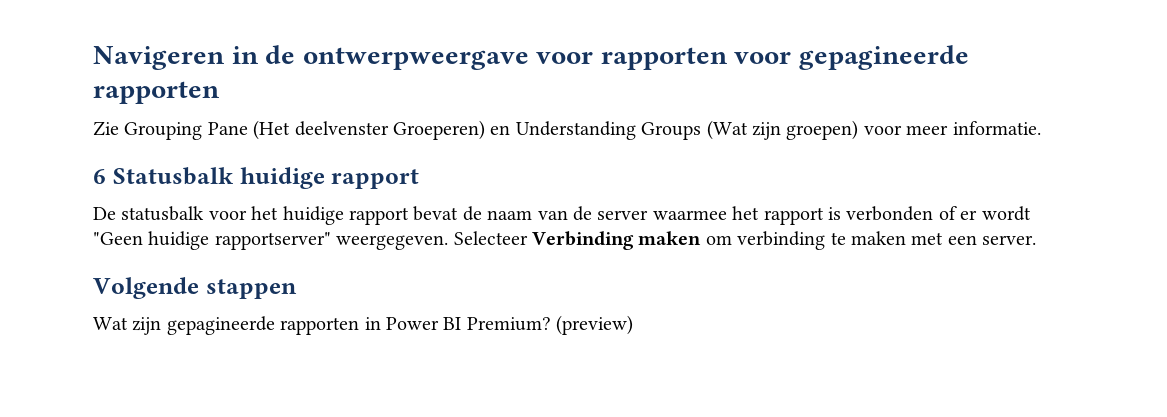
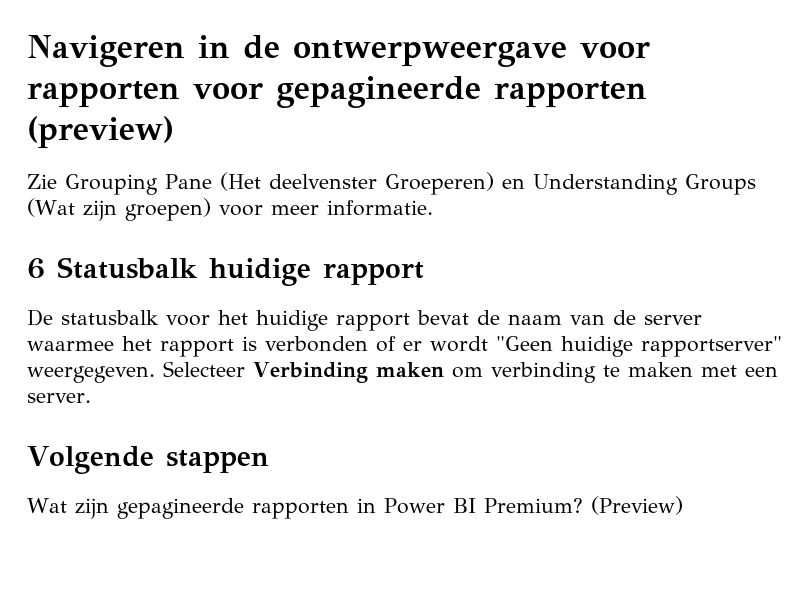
(220, 92) none -> [27,116,174,149] (preview)
[556,315,634,335] (preview) -> [590,496,683,515] (Preview)

